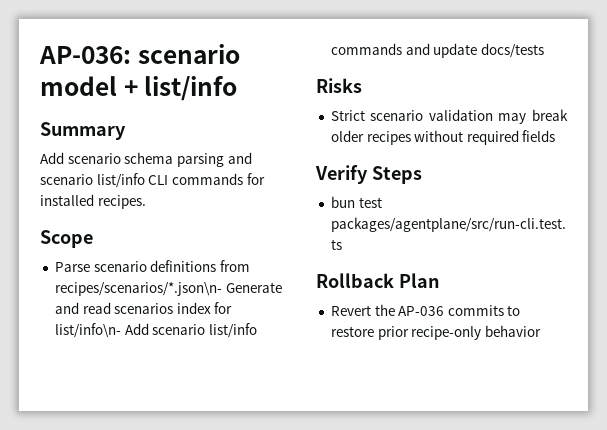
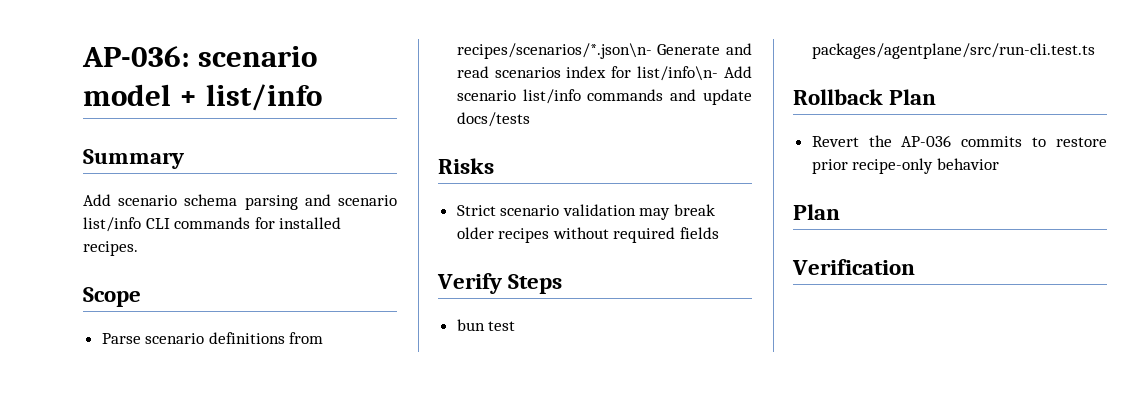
(541, 331) none -> [793,204,840,220] [792,259,915,275] // Plan // Verification

